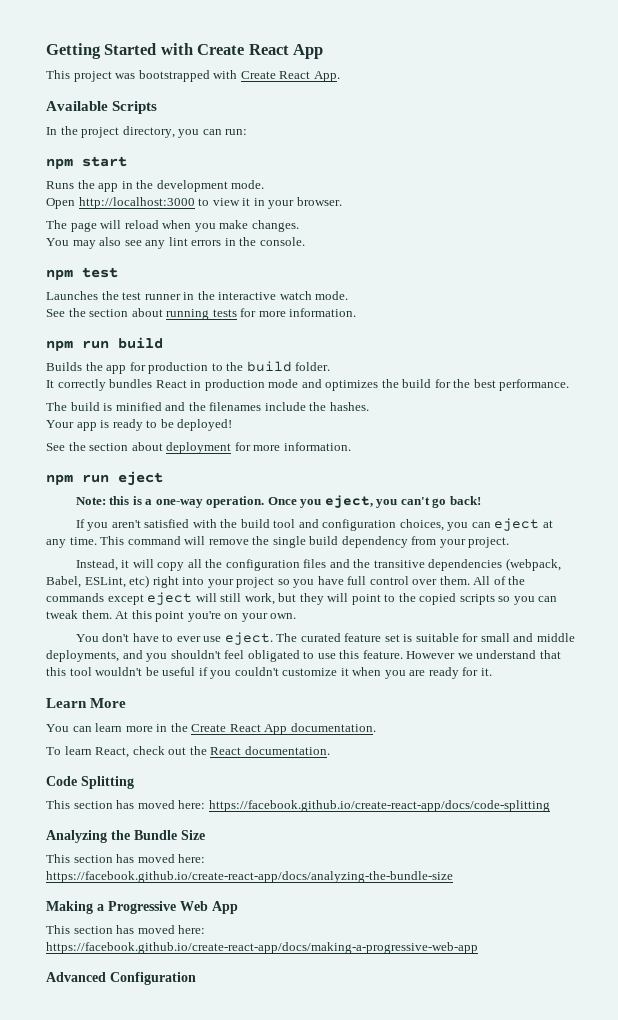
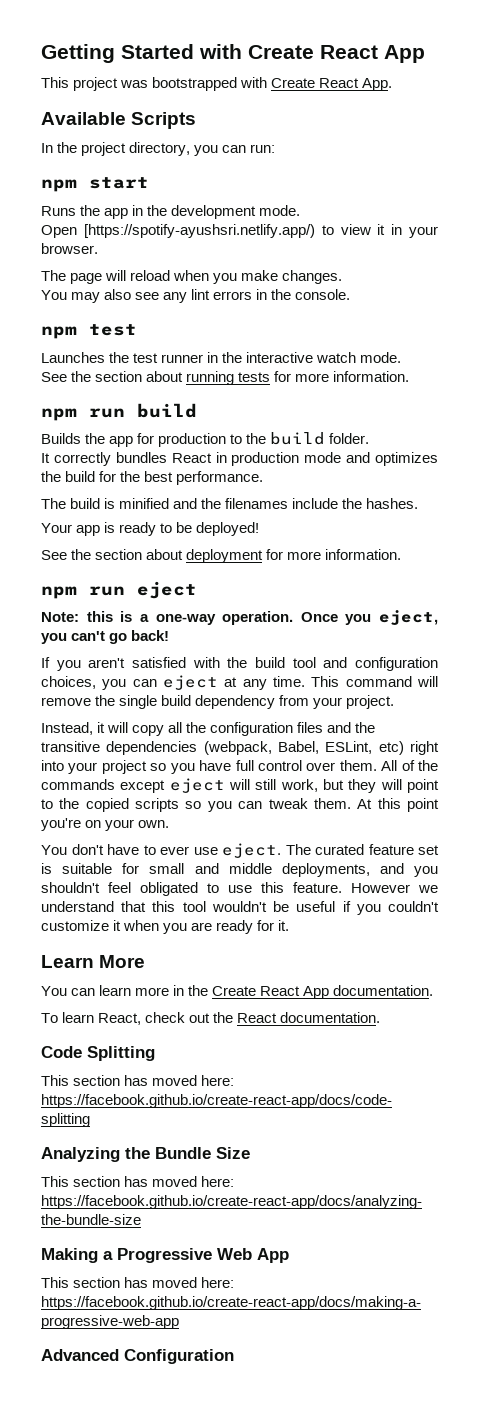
[78,197,195,209] http://localhost:3000 -> [83,224,315,238] [https://spotify-ayushsri.netlify.app/)

